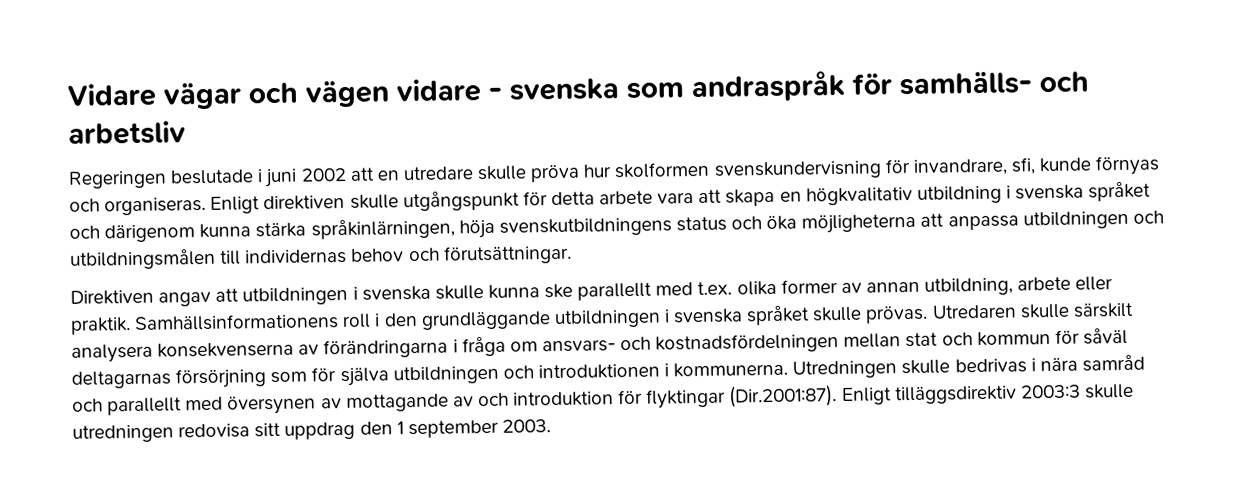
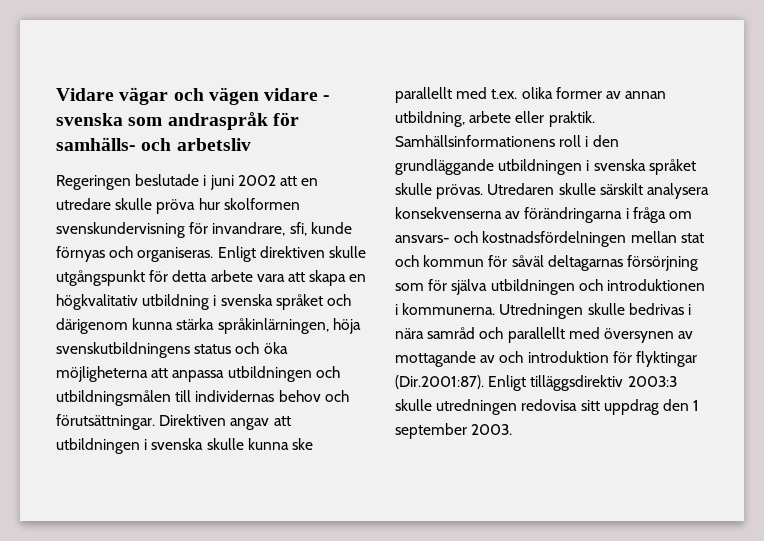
(572, 254) // -> (155, 422) none

